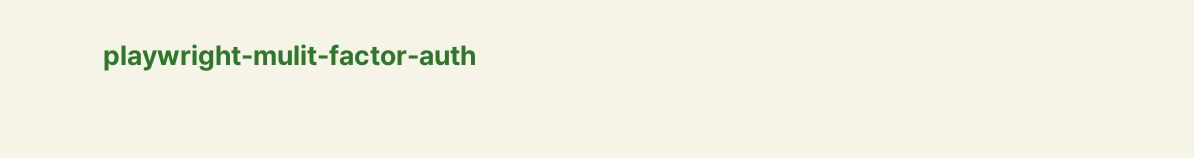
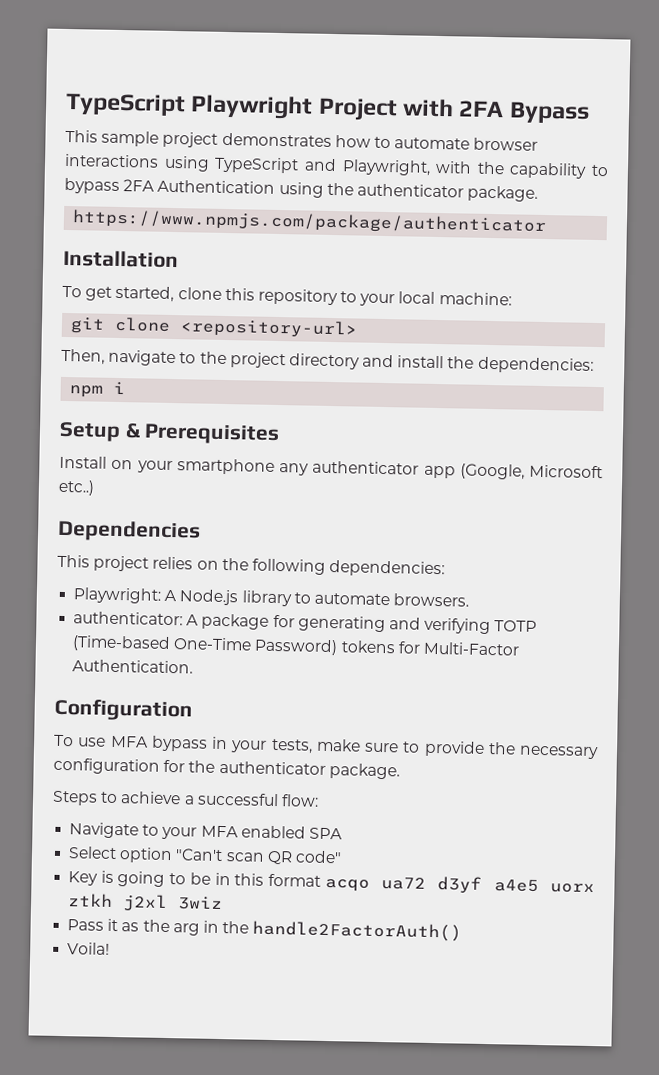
[103,44,476,71] playwright-mulit-factor-auth -> [65,92,590,124] [65,129,539,151] [64,153,609,179] [64,177,539,202] [72,209,548,236] [63,249,179,269] [62,285,512,307] [70,316,359,339] [61,348,594,374] [69,381,126,398] [59,421,281,446] [59,455,603,480] [58,479,95,496] [57,519,201,543] [57,554,446,578] [73,587,470,607] [73,611,538,635] [72,635,520,656] [72,659,194,674] [54,698,193,722] [54,734,599,760] [53,757,400,780] [52,790,319,807] [69,822,343,840] [68,846,342,865] [68,870,595,894] [68,893,224,913] [67,918,463,942] [67,942,111,955] TypeScript Playwright Project with 2FA Bypass // This sample project demonstrates how to automate browser interactions using TypeScript and Playwright, with the capability to bypass 2FA Authentication using the authenticator package. // https://www.npmjs.com/package/authenticator // Installation // To get started, clone this repository to your local machine: // git clone <repository-url> // Then, navigate to the project directory and install the dependencies: // npm i // Setup & Prerequisites // Install on your smartphone any authenticator app (Google, Microsoft etc..) // Dependencies // This project relies on the following dependencies: // Playwright: A Node.js library to automate browsers. // authenticator: A package for generating and verifying TOTP (Time-based One-Time Password) tokens for Multi-Factor Authentication. // Configuration // To use MFA bypass in your tests, make sure to provide the necessary configuration for the authenticator package. // Steps to achieve a successful flow: // Navigate to your MFA enabled SPA // Select option "Can't scan QR code" // Key is going to be in this format acqo ua72 d3yf a4e5 uorx ztkh j2xl 3wiz // Pass it as the arg in the handle2FactorAuth() // Voila!

